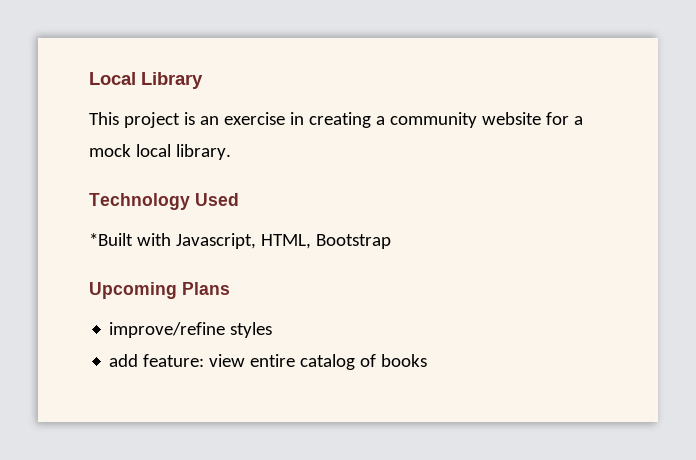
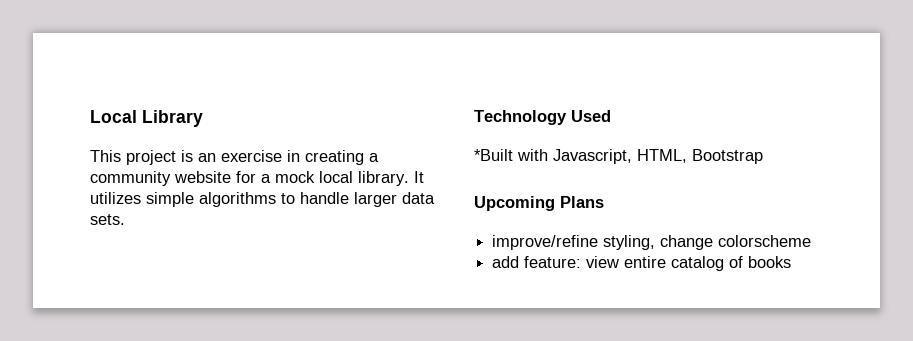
(231, 152) none -> [414,171,424,183] [90,192,435,207] [90,214,125,225] It utilizes simple algorithms to handle larger data sets.
[230,322,273,338] styles -> [603,235,812,250] styling, change colorscheme

